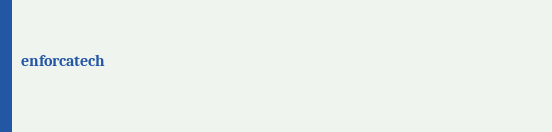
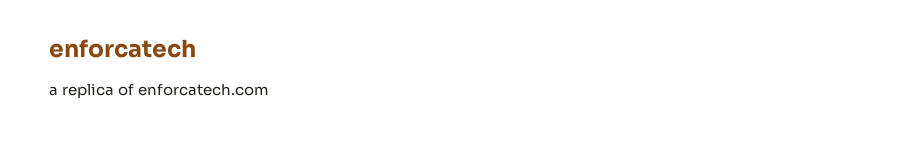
(105, 60) none -> [49,83,270,98] // a replica of enforcatech.com

